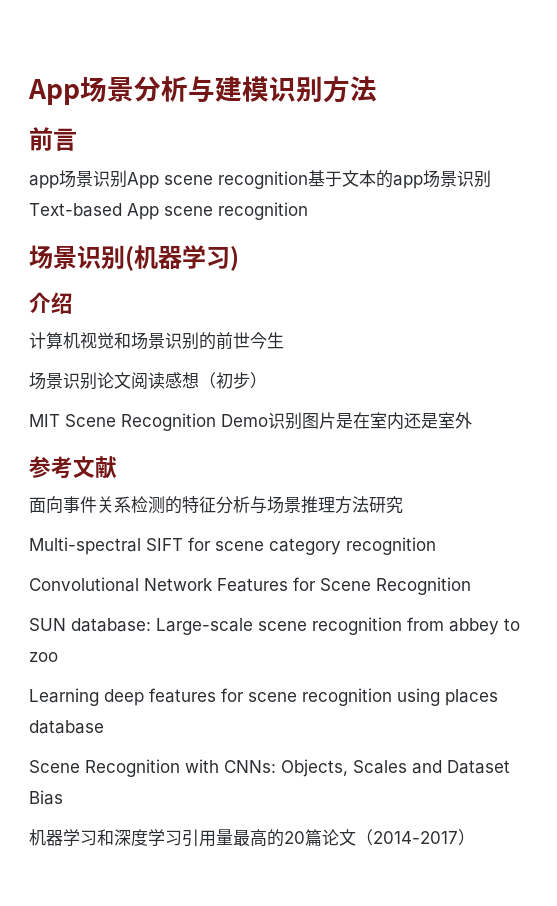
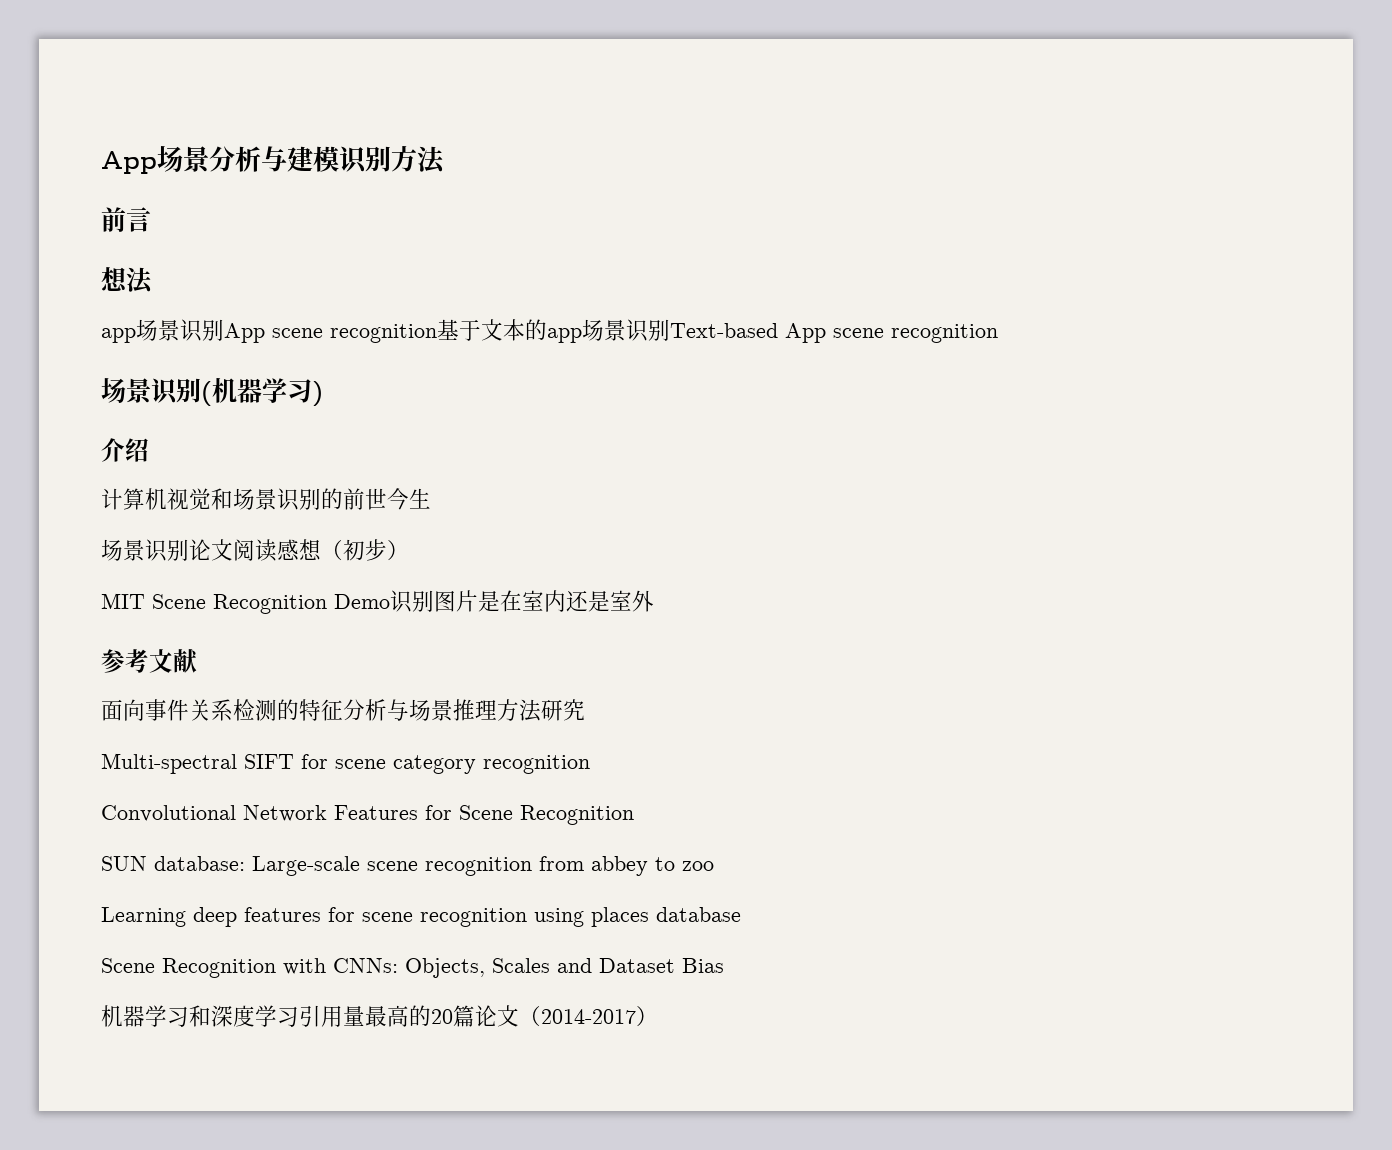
(77, 139) none -> [101,267,153,294] // 想法

